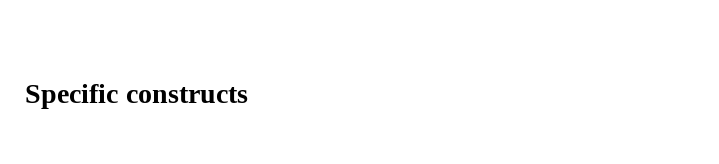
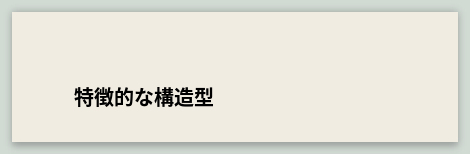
[25,84,248,109] Specific constructs -> [74,87,214,108] 特徴的な構造型

